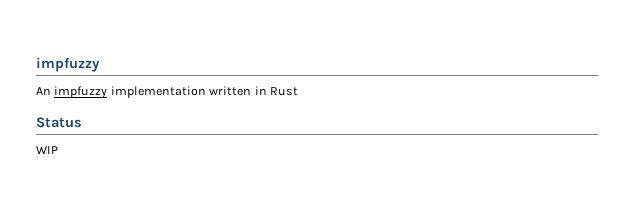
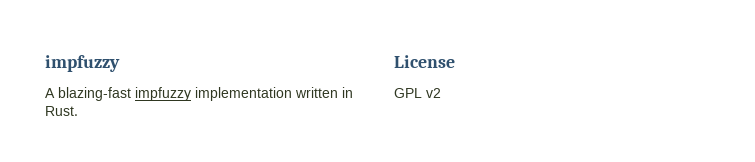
[36,87,51,95] An -> [45,87,131,101] A blazing-fast
[269,87,298,96] [36,117,82,128] [36,146,58,154] Rust // Status // WIP -> [45,106,78,116] [394,55,455,68] [394,88,441,98] Rust. // License // GPL v2

